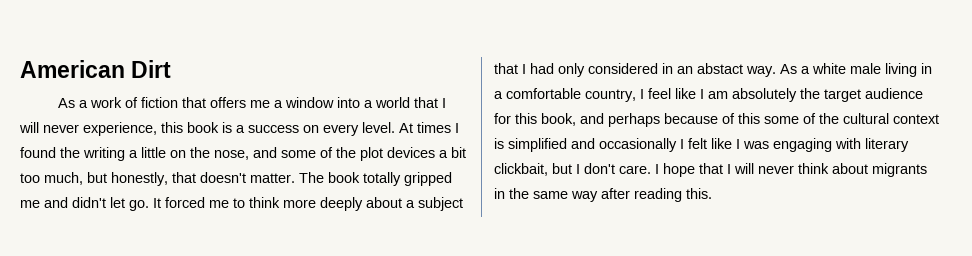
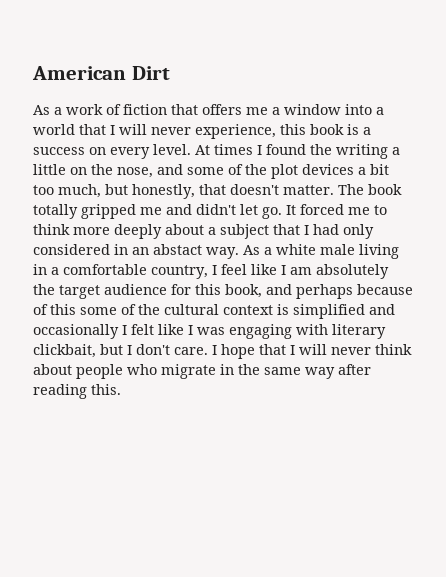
[872,163,927,177] migrants -> [76,364,216,379] people who migrate

